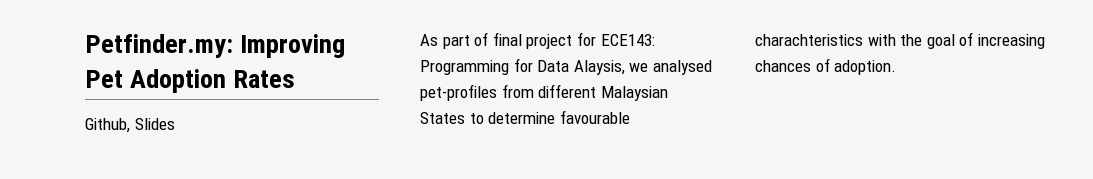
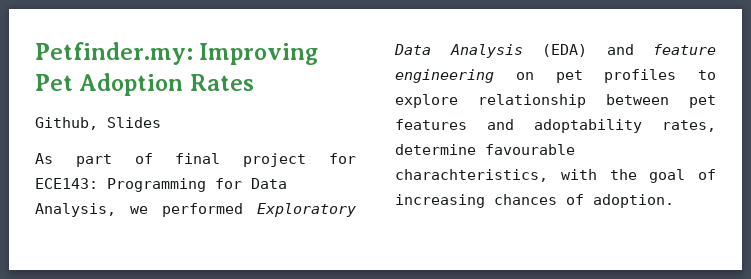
[573,60,712,75] [420,84,668,101] [420,112,484,124] Alaysis, we analysed pet-profiles from different Malaysian States to -> [35,203,356,217] [394,44,716,58] [395,69,716,83] [395,94,716,108] [395,119,716,133] Analysis, we performed Exploratory Data Analysis (EDA) and feature engineering on pet profiles to explore relationship between pet features and adoptability rates,
[755,34,863,46] charachteristics -> [395,169,548,182] charachteristics,

